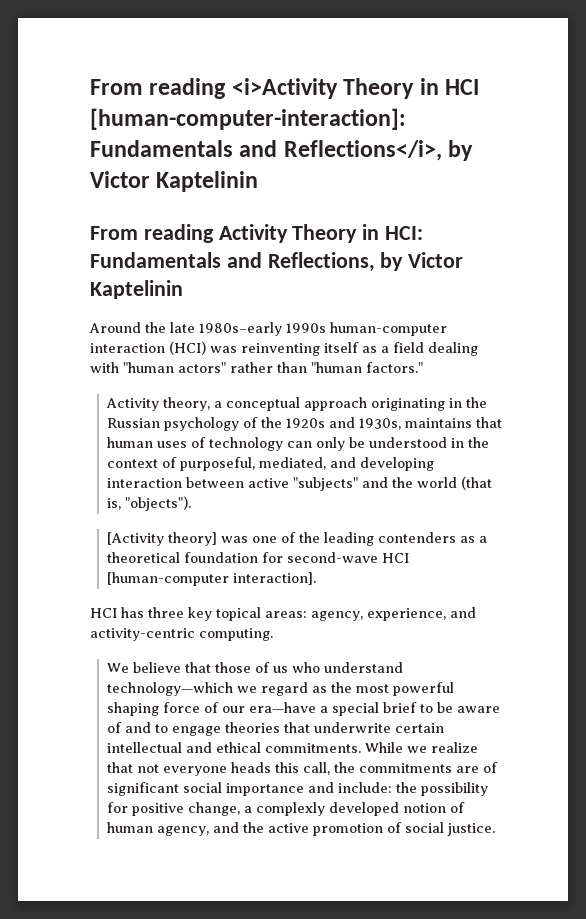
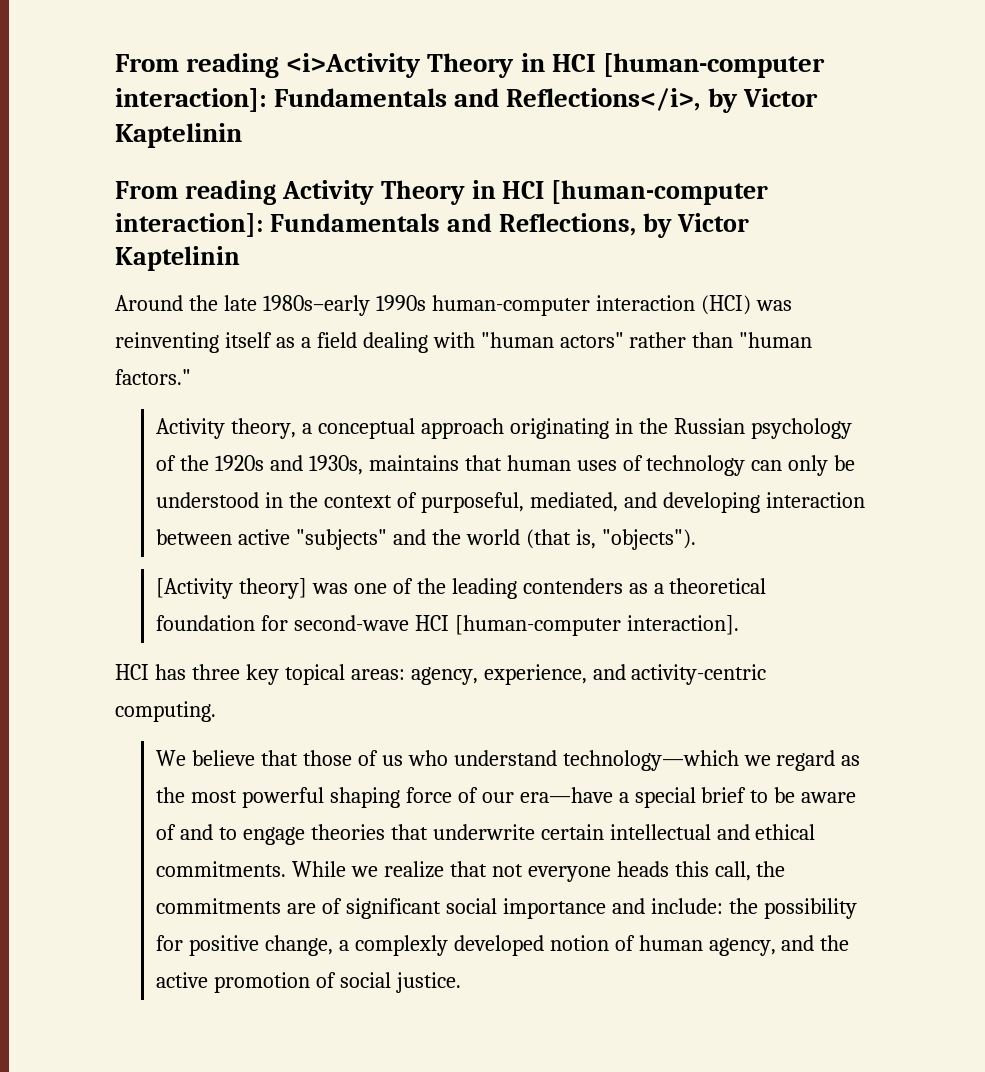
[90,108,406,130] [human-computer-interaction]: -> [602,53,825,78] [115,88,267,112] [human-computer interaction]:
[385,226,424,240] HCI: -> [502,180,769,205] [115,213,263,237] HCI [human-computer interaction]:

